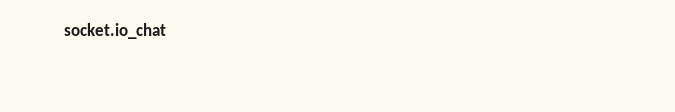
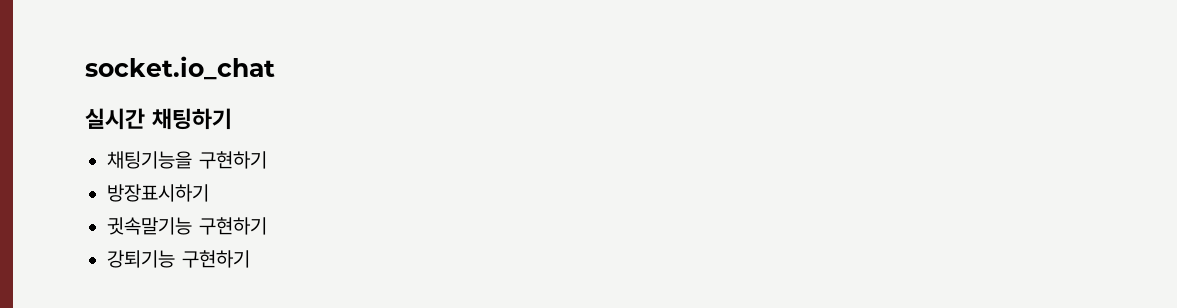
(166, 31) none -> [85,108,232,130] [107,151,267,169] [107,184,209,202] [107,217,267,235] [107,250,250,268] // 실시간 채팅하기 // 채팅기능을 구현하기 // 방장표시하기 // 귓속말기능 구현하기 // 강퇴기능 구현하기

